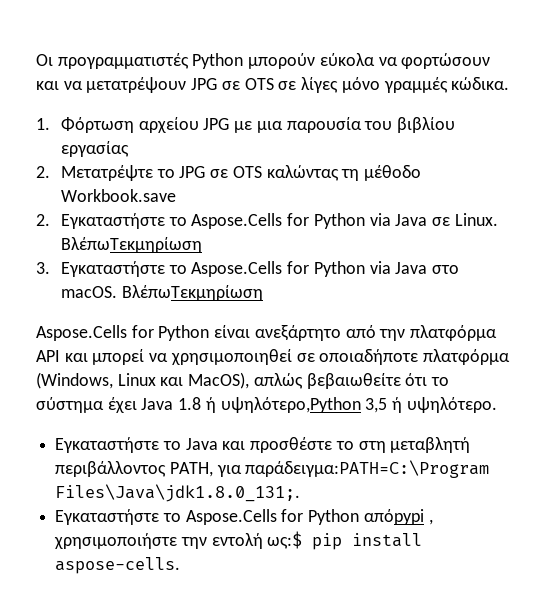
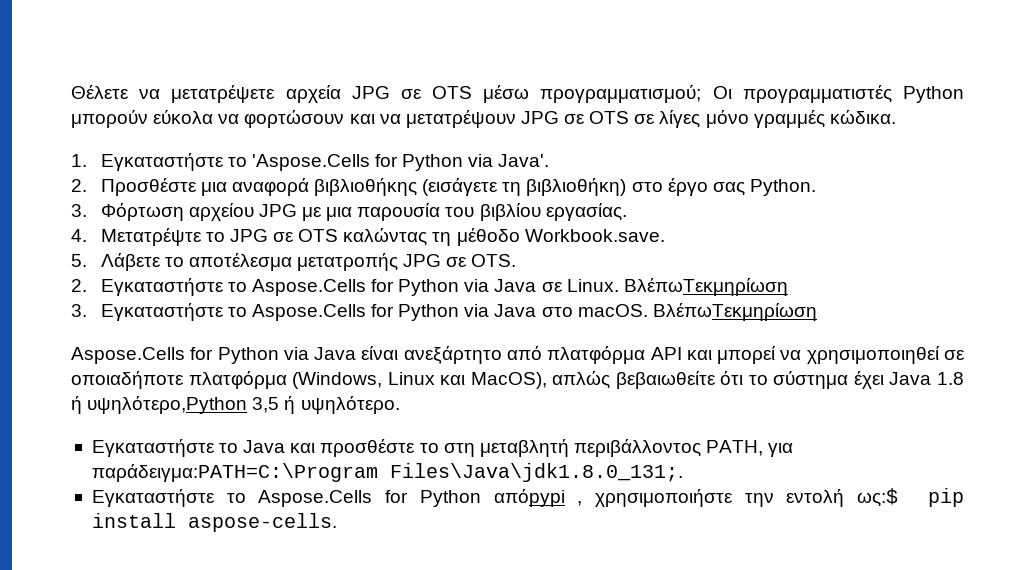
(36, 60) none -> [71,85,702,103] Θέλετε να μετατρέψετε αρχεία JPG σε OTS μέσω προγραμματισμού;
(50, 124) none -> [100,153,550,171] [71,178,816,196] [71,204,87,217] Εγκαταστήστε το 'Aspose.Cells for Python via Java'. // 2. Προσθέστε μια αναφορά βιβλιοθήκης (εισάγετε τη βιβλιοθήκη) στο έργο σας Python. // 3.
[60,141,129,157] [36,166,50,178] εργασίας // 2. -> [545,203,627,221] [71,229,87,242] εργασίας. // 4.
[60,189,176,202] Workbook.save -> [524,229,665,242] [71,253,517,271] Workbook.save. // 5. Λάβετε το αποτέλεσμα μετατροπής JPG σε OTS.
(210, 333) none -> [283,347,357,360] via Java
[379,329,406,341] την -> (542, 353) none

